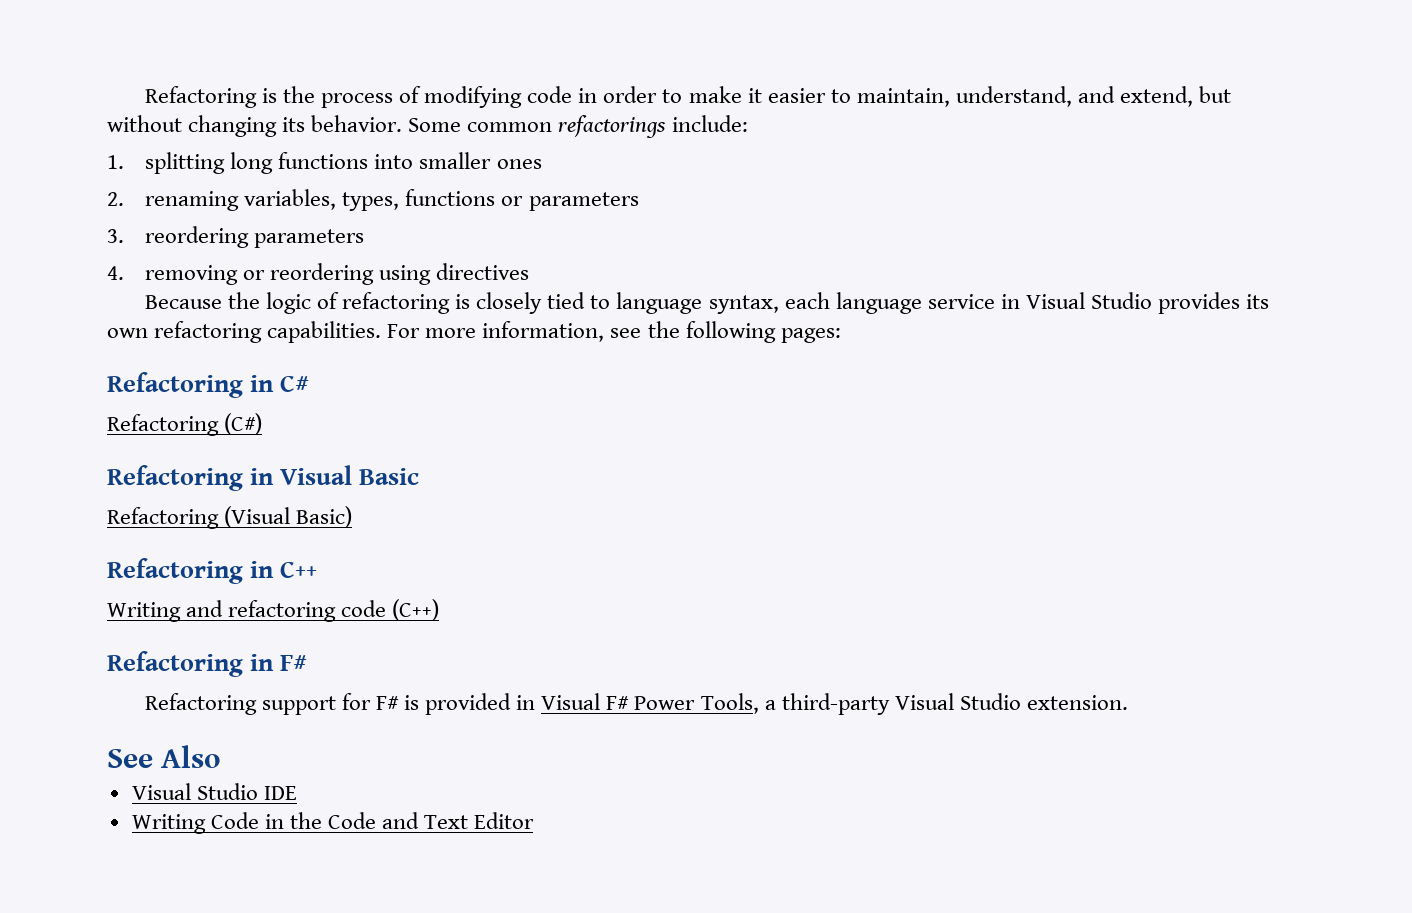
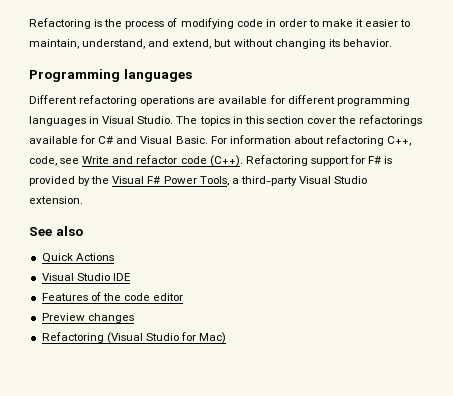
[408,115,748,138] [107,152,542,174] [107,189,639,211] [107,226,365,248] [107,263,530,285] [144,292,1270,314] [107,321,841,343] [107,372,310,398] [107,413,263,436] [107,465,420,491] [107,506,353,529] [107,558,318,584] [107,599,440,622] [107,651,308,677] Some common refactorings include: // 1. splitting long functions into smaller ones // 2. renaming variables, types, functions or parameters // 3. reordering parameters // 4. removing or reordering using directives // Because the logic of refactoring is closely tied to language syntax, each language service in Visual Studio provides its own refactoring capabilities. For more information, see the following pages: // Refactoring in C# // Refactoring (C#) // Refactoring in Visual Basic // Refactoring (Visual Basic) // Refactoring in C++ // Writing and refactoring code (C++) // Refactoring in F# // -> [29,69,192,82] [29,95,410,106] [29,115,423,126] [29,135,412,146] [29,155,243,167] // Programming languages // Different refactoring operations are available for different programming languages in Visual Studio. The topics in this section cover the refactorings available for C# and Visual Basic. For information about refactoring C++, code, see Write and refactor code (C++).
[516,695,536,710] in -> [78,176,110,186] by the
[161,745,222,768] Also -> [55,226,83,236] [41,253,114,263] also // Quick Actions
[131,812,535,834] Writing Code in the Code and Text Editor -> [41,292,184,301] [41,313,134,323] [41,332,227,344] Features of the code editor // Preview changes // Refactoring (Visual Studio for Mac)

